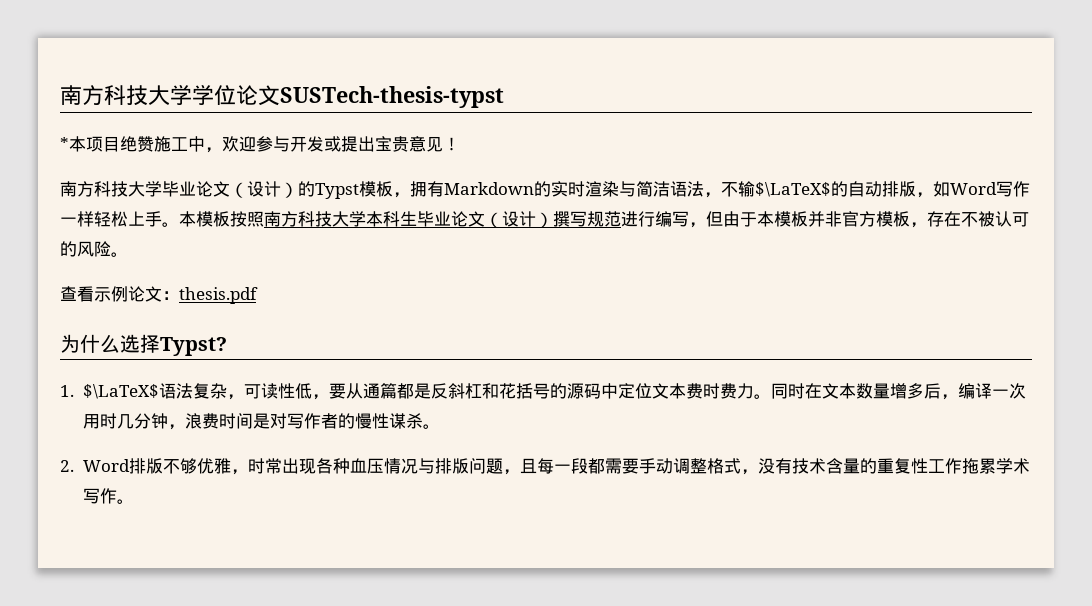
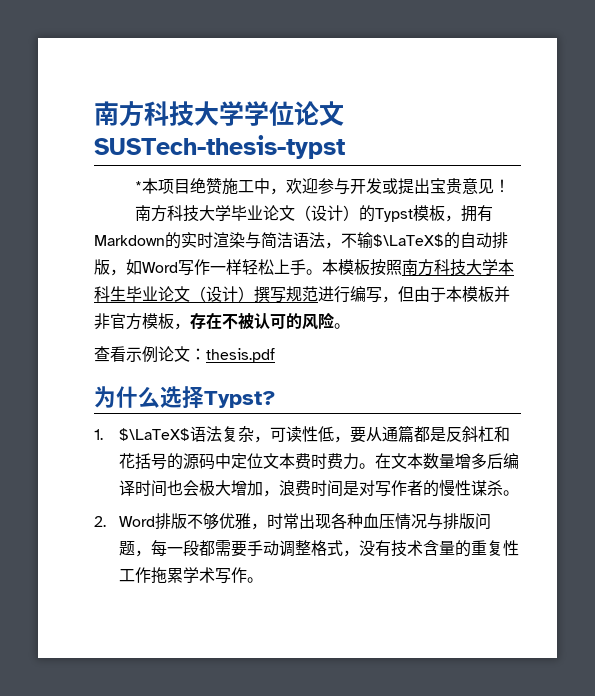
[770,383,805,399] 同时 -> (375, 466) none
[940,383,1026,400] [82,413,168,429] ，编译一次用时几分钟 -> [502,453,519,469] [118,480,263,497] 编译时间也会极大增加
[519,458,537,474] 且 -> (151, 553) none

